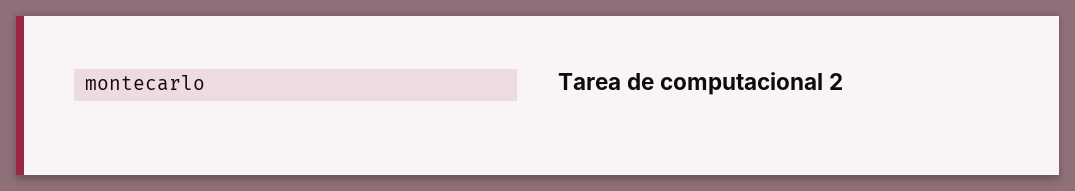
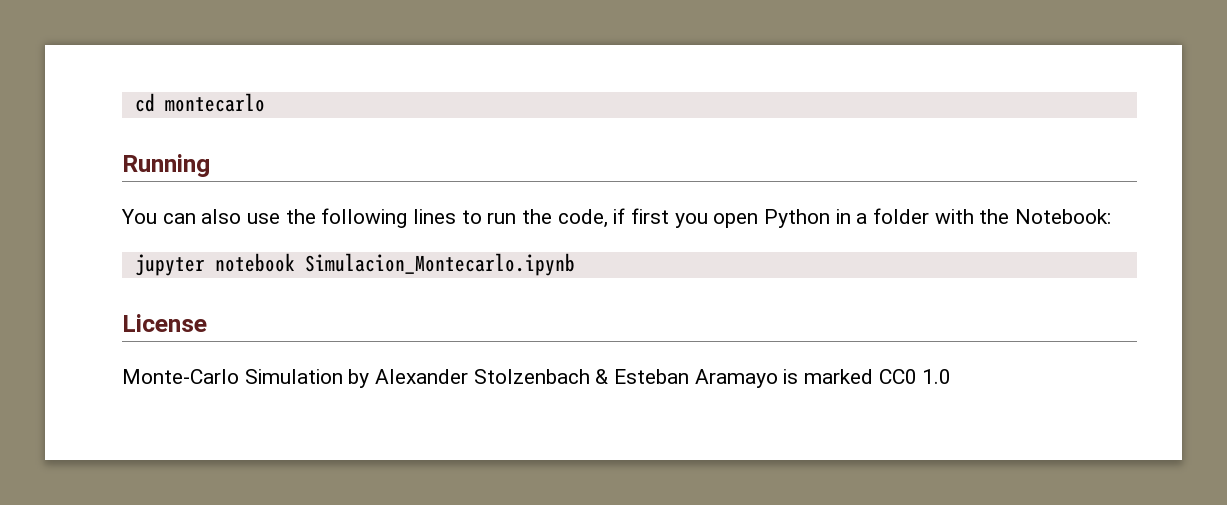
(84, 83) none -> [134,93,155,112] cd
[558,72,844,95] Tarea de computacional 2 -> [122,154,210,177] [121,208,1112,228] [134,253,575,276] [122,314,207,332] [122,369,952,388] Running // You can also use the following lines to run the code, if first you open Python in a folder with the Notebook: // jupyter notebook Simulacion_Montecarlo.ipynb // License // Monte-Carlo Simulation by Alexander Stolzenbach & Esteban Aramayo is marked CC0 1.0

